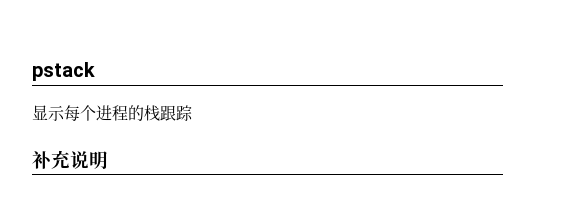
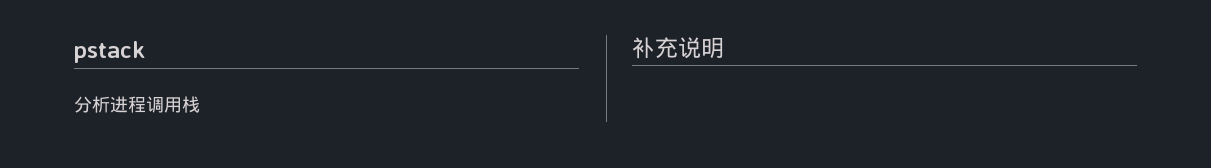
[32,105,144,122] 显示每个进程的 -> [74,96,182,113] 分析进程调用
[160,105,193,121] 跟踪 -> (200, 104) none

